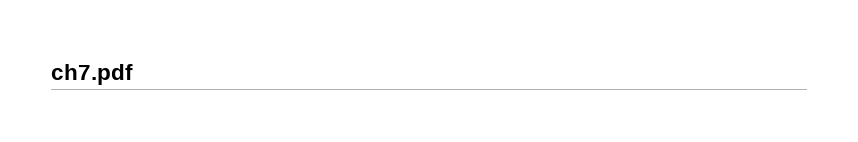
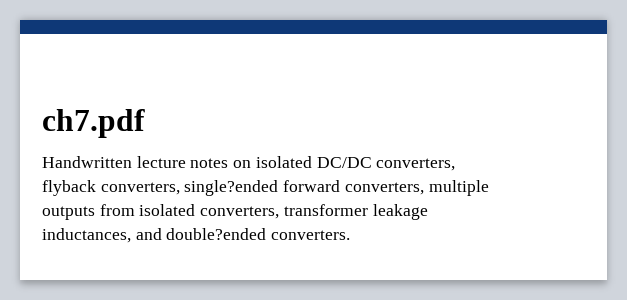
(133, 74) none -> [42,156,456,171] [42,180,489,196] [42,204,428,220] [42,228,351,243] // Handwritten lecture notes on isolated DC/DC converters, flyback converters, single?ended forward converters, multiple outputs from isolated converters, transformer leakage inductances, and double?ended converters.

